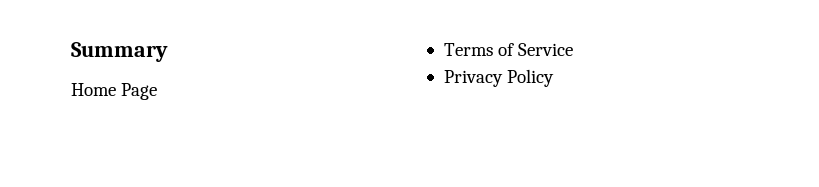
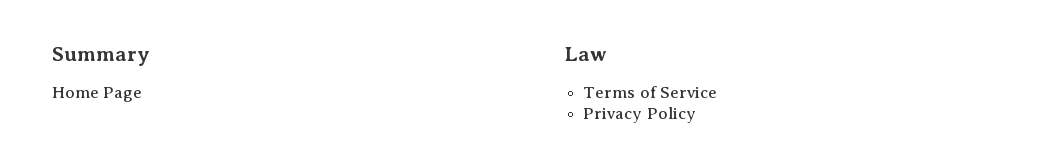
(158, 91) none -> [565,47,607,61] // Law

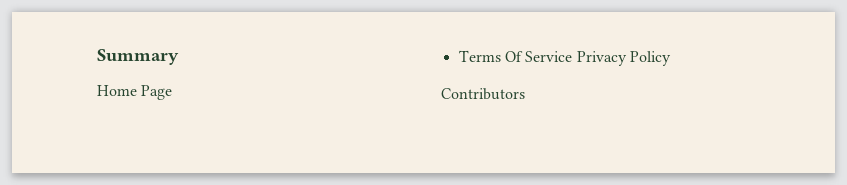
[565,47,607,61] // Law -> (173, 92) none
[639,86,657,98] of -> [504,51,523,62] Of
(718, 92) // -> (573, 56) none
(696, 115) none -> [441,88,525,100] // Contributors

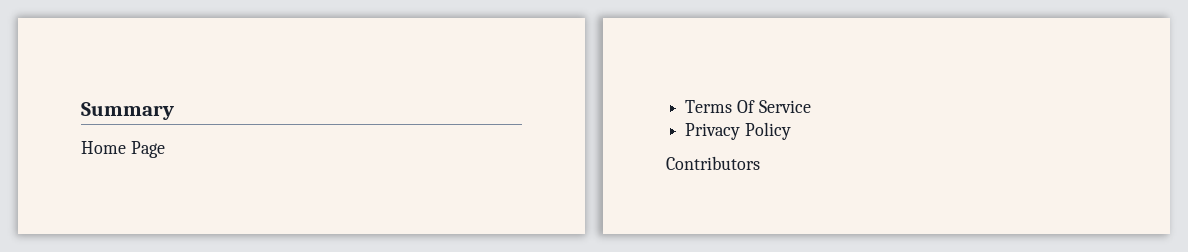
(573, 56) none -> (811, 106) //

